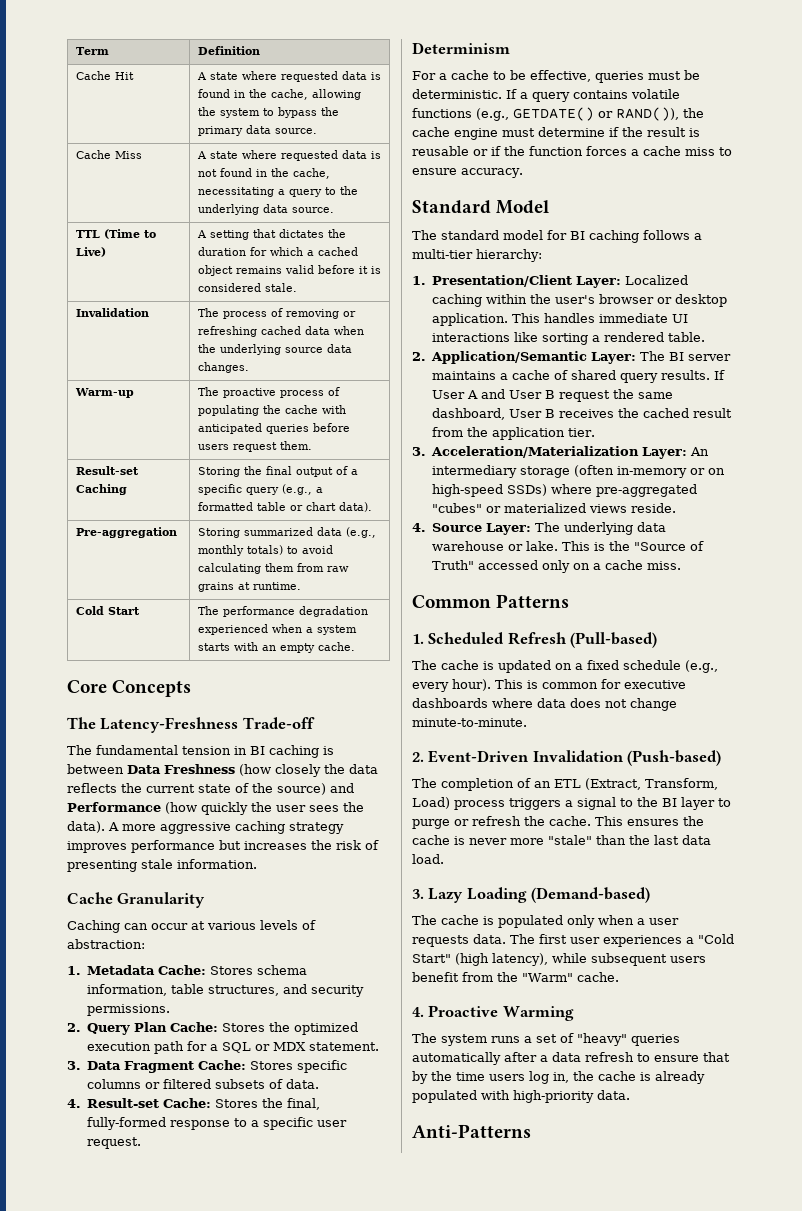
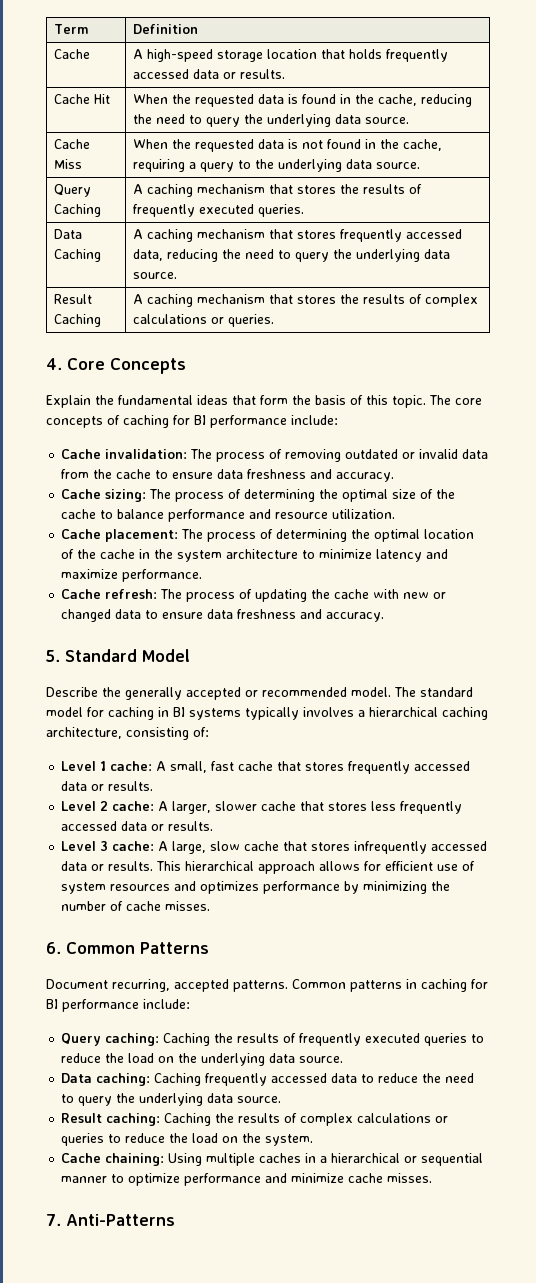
(260, 50) none -> [53,49,90,59] [132,49,448,62] [132,69,285,79] // Cache | A high-speed storage location that holds frequently accessed data or results.
[196,71,277,80] A state where -> [132,94,191,104] When the
[311,89,361,100] [197,107,339,118] [197,126,243,136] allowing the system to bypass the primary -> [420,94,472,107] [132,114,331,127] reducing the need to query the underlying
[196,150,277,159] A state where -> [132,139,191,149] When the
[197,187,274,197] necessitating -> [132,159,185,172] requiring
[75,229,156,239] [75,247,106,257] [196,229,346,240] [197,247,358,256] [197,265,381,276] [197,283,297,292] [75,308,149,317] [197,308,356,319] [197,326,364,337] [197,344,352,355] [197,362,249,373] [74,388,134,398] [197,387,340,398] [197,405,346,416] [197,423,350,434] [197,441,312,452] [75,466,139,475] [75,484,127,495] [197,466,358,477] [197,484,323,495] [197,502,372,512] [75,527,177,538] [197,527,376,538] [197,545,333,556] [197,563,349,574] [197,582,301,592] [75,606,140,615] [197,606,368,617] [197,624,357,635] [197,642,355,653] [67,680,192,697] [67,717,315,733] [67,745,334,758] [67,764,378,777] [67,783,354,795] [67,802,364,815] [67,821,344,834] [67,840,379,853] [67,859,257,872] [67,892,206,908] [67,920,316,933] [67,939,145,949] [67,965,308,975] [87,984,365,997] [87,1004,171,1016] [67,1022,359,1035] [87,1041,380,1054] [67,1060,348,1073] [87,1079,320,1089] [67,1098,321,1110] [87,1117,348,1130] [87,1137,142,1149] [412,42,510,54] [412,70,700,83] [412,89,680,102] [412,107,704,121] [412,127,700,140] [412,146,732,156] [412,168,523,178] TTL (Time to Live) | A setting that dictates the duration for which a cached object remains valid before it is considered stale. // Invalidation | The process of removing or refreshing cached data when the underlying source data changes. // Warm-up | The proactive process of populating the cache with anticipated queries before users request them. // Result-set Caching | Storing the final output of a specific query (e.g., a formatted table or chart data). // Pre-aggregation | Storing summarized data (e.g., monthly totals) to avoid calculating them from raw grains at runtime. // Cold Start | The performance degradation experienced when a system starts with an empty cache. // Core Concepts // The Latency-Freshness Trade-off // The fundamental tension in BI caching is between Data Freshness (how closely the data reflects the current state of the source) and Performance (how quickly the user sees the data). A more aggressive caching strategy improves performance but increases the risk of presenting stale information. // Cache Granularity // Caching can occur at various levels of abstraction: // 1. Metadata Cache: Stores schema information, table structures, and security permissions. // 2. Query Plan Cache: Stores the optimized execution path for a SQL or MDX statement. // 3. Data Fragment Cache: Stores specific columns or filtered subsets of data. // 4. Result-set Cache: Stores the final, fully-formed response to a specific user request. // Determinism // For a cache to be effective, queries must be deterministic. If a query contains volatile functions (e.g., GETDATE() or RAND()), the cache engine must determine if the result is reusable or if the function forces a cache miss to ensure accuracy. // -> [53,184,91,197] [53,204,101,217] [132,184,422,197] [132,204,304,217] [53,229,82,239] [53,249,101,262] [132,229,462,242] [132,249,450,262] [132,272,177,279] [53,294,92,304] [53,314,101,327] [132,294,478,307] [132,314,274,327] [46,358,186,374] [46,395,482,408] [46,415,338,428] [61,449,489,462] [61,469,395,482] [61,489,456,502] [61,509,396,522] [61,529,475,542] [61,549,449,562] [61,569,203,582] [61,589,447,602] [61,609,385,622] [46,650,60,662] Query Caching | A caching mechanism that stores the results of frequently executed queries. // Data Caching | A caching mechanism that stores frequently accessed data, reducing the need to query the underlying data source. // Result Caching | A caching mechanism that stores the results of complex calculations or queries. // 4. Core Concepts // Explain the fundamental ideas that form the basis of this topic. The core concepts of caching for BI performance include: // Cache invalidation: The process of removing outdated or invalid data from the cache to ensure data freshness and accuracy. // Cache sizing: The process of determining the optimal size of the cache to balance performance and resource utilization. // Cache placement: The process of determining the optimal location of the cache in the system architecture to minimize latency and maximize performance. // Cache refresh: The process of updating the cache with new or changed data to ensure data freshness and accuracy. // 5.
[412,230,702,243] [412,249,542,262] [412,275,689,288] [432,294,728,307] [432,313,689,326] [432,332,706,345] [412,351,732,364] [432,370,726,383] [432,389,674,402] [432,408,733,420] [432,427,596,440] [412,446,710,459] [432,465,726,478] [432,484,698,497] [432,503,677,513] [412,522,667,535] [432,541,705,551] [432,560,682,573] [412,594,570,608] [412,632,658,648] [412,660,718,673] [412,679,686,692] [412,698,677,711] [412,718,527,727] [412,750,722,766] [412,778,718,791] [412,797,731,810] [412,816,704,829] [412,835,711,845] [412,854,444,864] [412,887,651,903] [412,915,679,928] [412,934,734,947] [412,953,706,966] [412,972,619,982] [412,1005,574,1021] [412,1033,680,1046] [412,1052,730,1065] [412,1071,705,1084] [412,1090,630,1103] The standard model for BI caching follows a multi-tier hierarchy: // 1. Presentation/Client Layer: Localized caching within the user's browser or desktop application. This handles immediate UI interactions like sorting a rendered table. // 2. Application/Semantic Layer: The BI server maintains a cache of shared query results. If User A and User B request the same dashboard, User B receives the cached result from the application tier. // 3. Acceleration/Materialization Layer: An intermediary storage (often in-memory or on high-speed SSDs) where pre-aggregated "cubes" or materialized views reside. // 4. Source Layer: The underlying data warehouse or lake. This is the "Source of Truth" accessed only on a cache miss. // Common Patterns // 1. Scheduled Refresh (Pull-based) // The cache is updated on a fixed schedule (e.g., every hour). This is common for executive dashboards where data does not change minute-to-minute. // 2. Event-Driven Invalidation (Push-based) // The completion of an ETL (Extract, Transform, Load) process triggers a signal to the BI layer to purge or refresh the cache. This ensures the cache is never more "stale" than the last data load. // 3. Lazy Loading (Demand-based) // The cache is populated only when a user requests data. The first user experiences a "Cold Start" (high latency), while subsequent users benefit from the "Warm" cache. // 4. Proactive Warming // The system runs a set of "heavy" queries automatically after a data refresh to ensure that by the time users log in, the cache is already populated with high-priority data. // -> [46,687,473,700] [46,707,488,720] [46,727,209,740] [61,761,471,774] [61,781,154,791] [61,801,463,814] [61,821,214,831] [61,841,488,854] [61,861,476,874] [61,881,451,894] [61,901,211,911] [46,942,209,954] [46,979,488,992] [46,999,190,1012] [61,1033,485,1046] [61,1053,344,1066] [61,1073,475,1086] [61,1093,282,1106] [61,1113,449,1126] [61,1133,314,1146] [61,1153,484,1166] [61,1173,433,1186] [46,1214,61,1226] Describe the generally accepted or recommended model. The standard model for caching in BI systems typically involves a hierarchical caching architecture, consisting of: // Level 1 cache: A small, fast cache that stores frequently accessed data or results. // Level 2 cache: A larger, slower cache that stores less frequently accessed data or results. // Level 3 cache: A large, slow cache that stores infrequently accessed data or results. This hierarchical approach allows for efficient use of system resources and optimizes performance by minimizing the number of cache misses. // 6. Common Patterns // Document recurring, accepted patterns. Common patterns in caching for BI performance include: // Query caching: Caching the results of frequently executed queries to reduce the load on the underlying data source. // Data caching: Caching frequently accessed data to reduce the need to query the underlying data source. // Result caching: Caching the results of complex calculations or queries to reduce the load on the system. // Cache chaining: Using multiple caches in a hierarchical or sequential manner to optimize performance and minimize cache misses. // 7.

